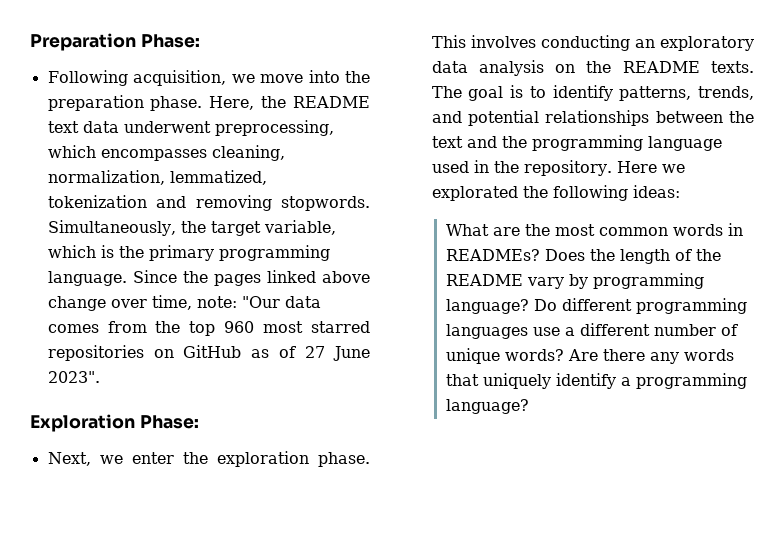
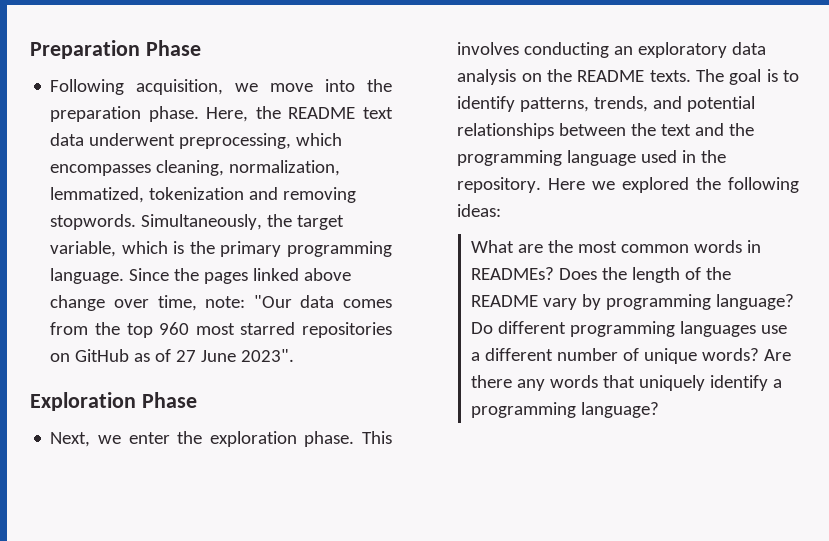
[140,34,200,48] Phase: -> [145,40,201,56] Phase
[139,415,199,429] Phase: -> [141,392,197,408] Phase
[431,186,518,201] explorated -> [622,177,690,193] explored

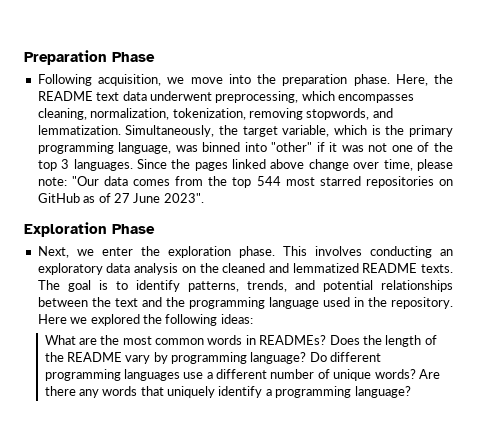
[50,187,357,203] [50,214,137,230] lemmatized, tokenization and removing stopwords. -> [172,108,393,120] [37,125,121,135] tokenization, removing stopwords, and lemmatization.
[50,268,125,284] language. -> [118,142,453,154] [37,159,133,171] language, was binned into "other" if it was not one of the top 3 languages.
(197, 303) none -> [416,159,453,171] please
[159,322,190,335] 960 -> [256,176,281,186] 544
(573, 75) none -> [222,263,359,273] cleaned and lemmatized

